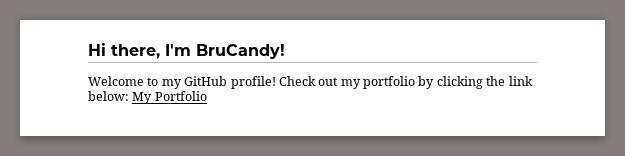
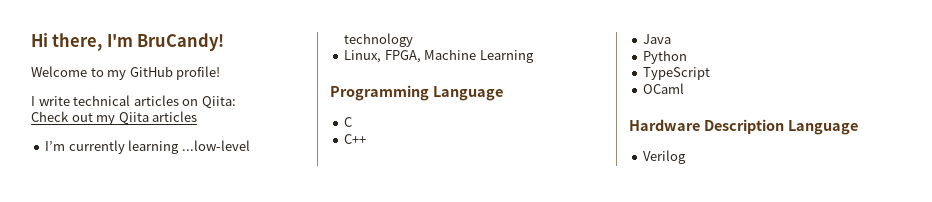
[278,76,533,89] [88,91,207,104] Check out my portfolio by clicking the link below: My Portfolio -> [31,95,236,109] [31,111,198,125] [45,140,250,154] [344,33,414,47] [344,49,534,63] [330,85,503,101] [344,117,353,127] [344,134,367,144] [643,34,672,44] [643,50,688,64] [643,67,711,80] [643,83,685,94] [629,119,858,135] [643,150,687,164] // I write technical articles on Qiita: // Check out my Qiita articles // I’m currently learning ...low-level technology // Linux, FPGA, Machine Learning // Programming Language // C // C++ // Java // Python // TypeScript // OCaml // Hardware Description Language // Verilog

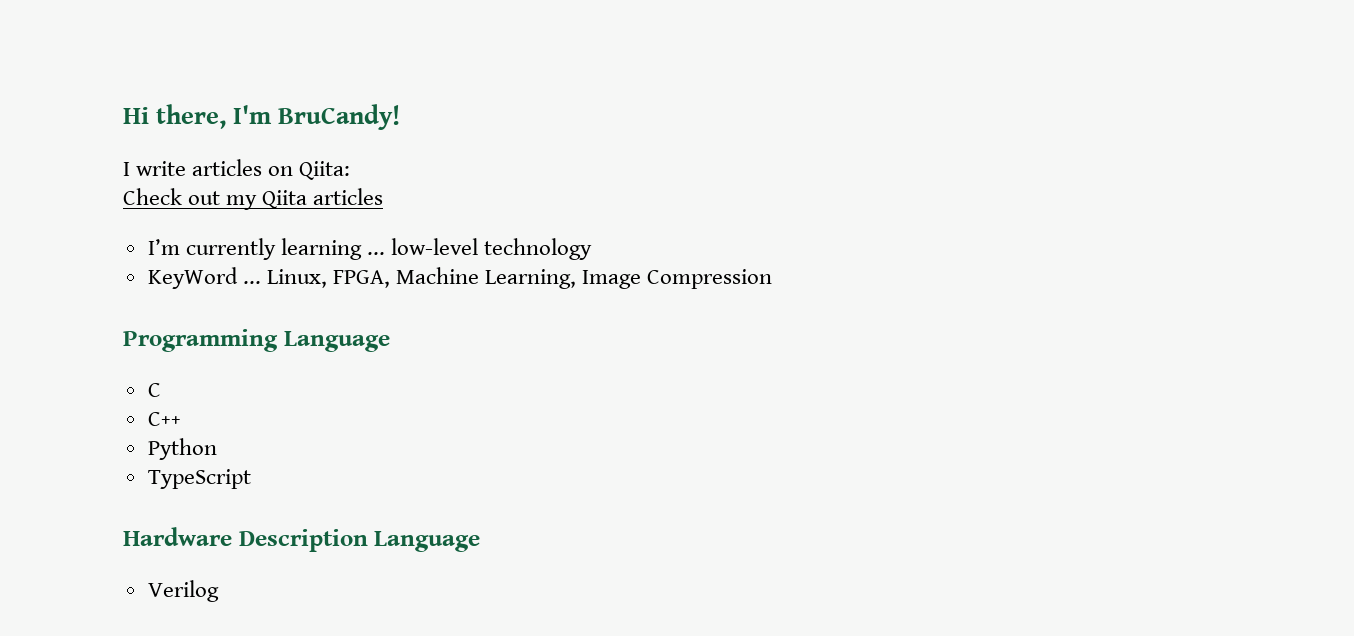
[31,66,221,80] // Welcome to my GitHub profile! -> (401, 117) none
[73,95,131,106] technical -> (187, 168) none
[181,140,250,151] ...low-level -> [366,238,479,255] ... low-level
(414, 40) none -> [147,267,261,289] KeyWord ...
[479,50,534,63] Learning -> [485,269,773,289] Learning, Image Compression
[643,34,672,44] // Java -> (181, 419) none
[643,83,685,94] // OCaml -> (251, 479) none

